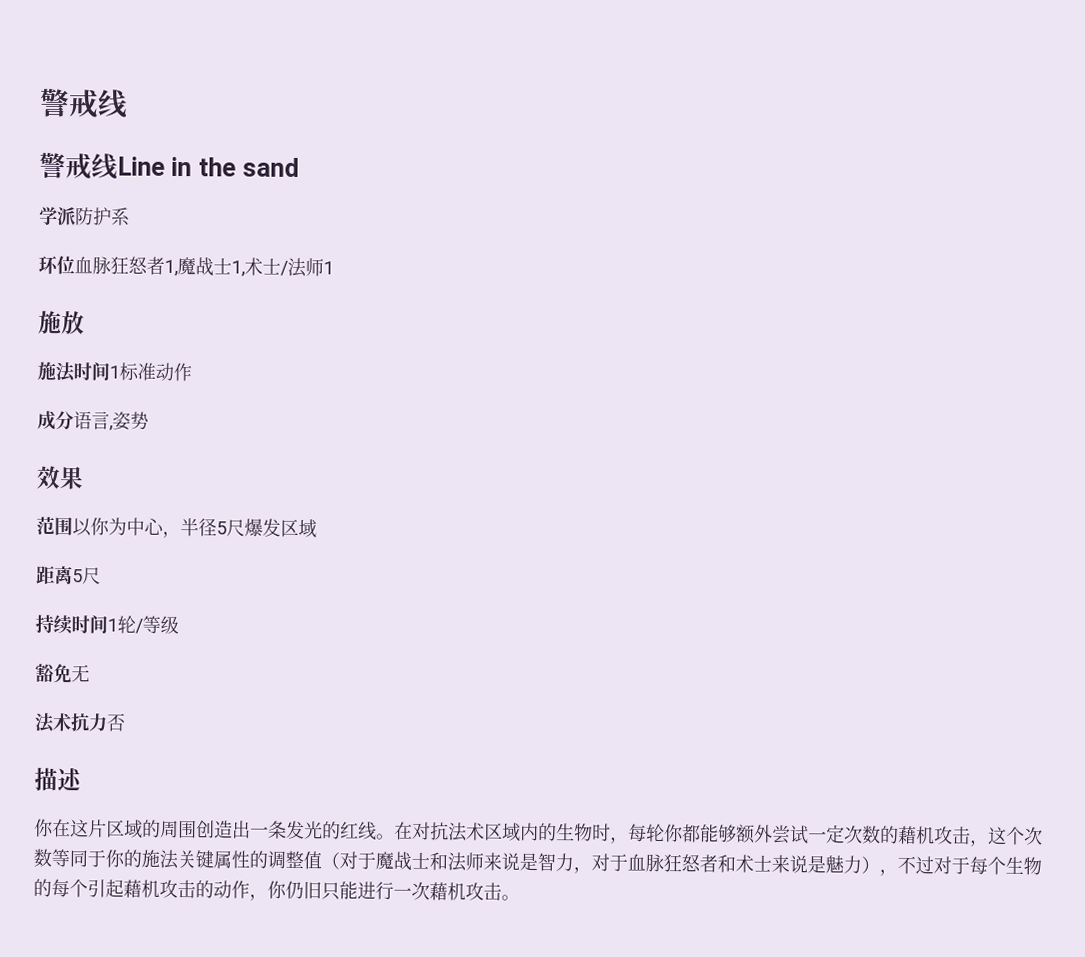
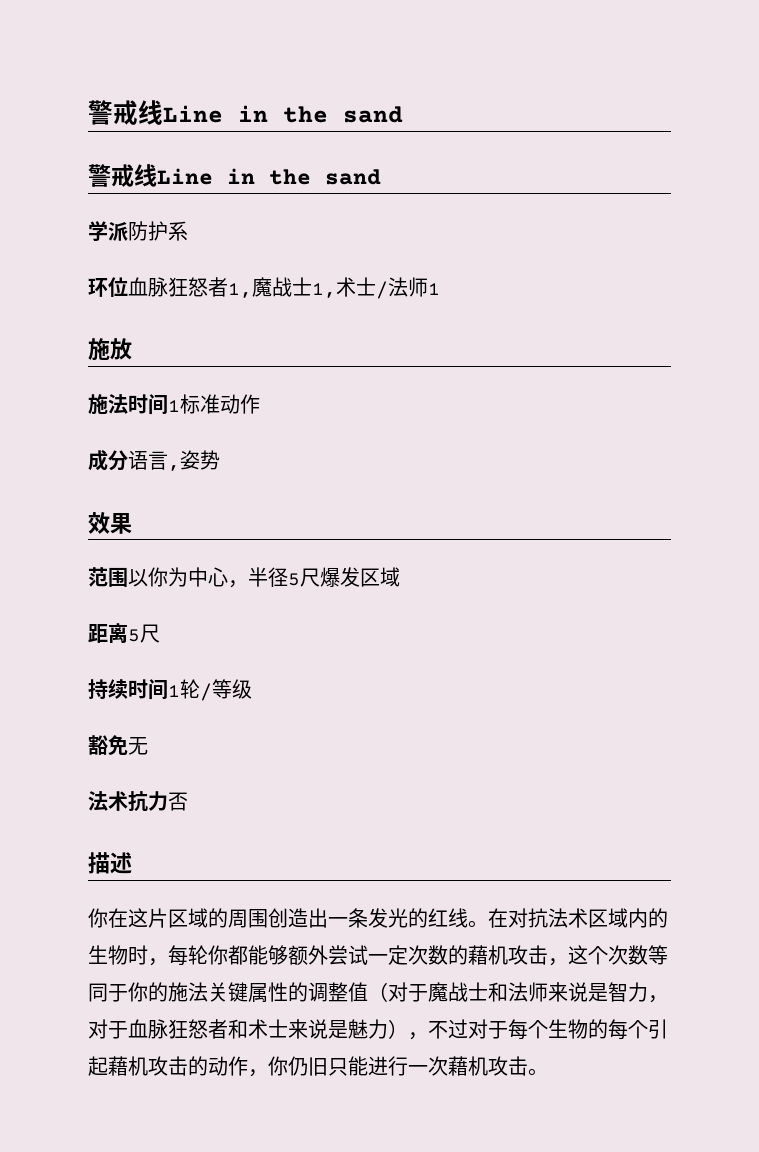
[39,88,128,119] 警戒线 -> [88,100,403,125] 警戒线Line in the sand

